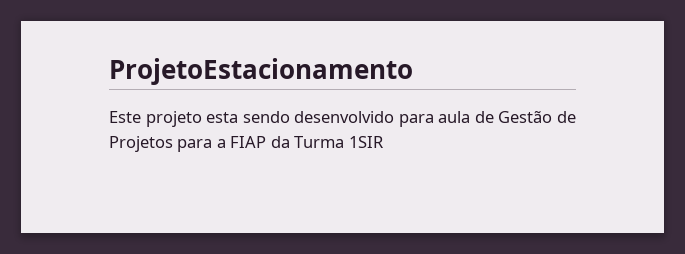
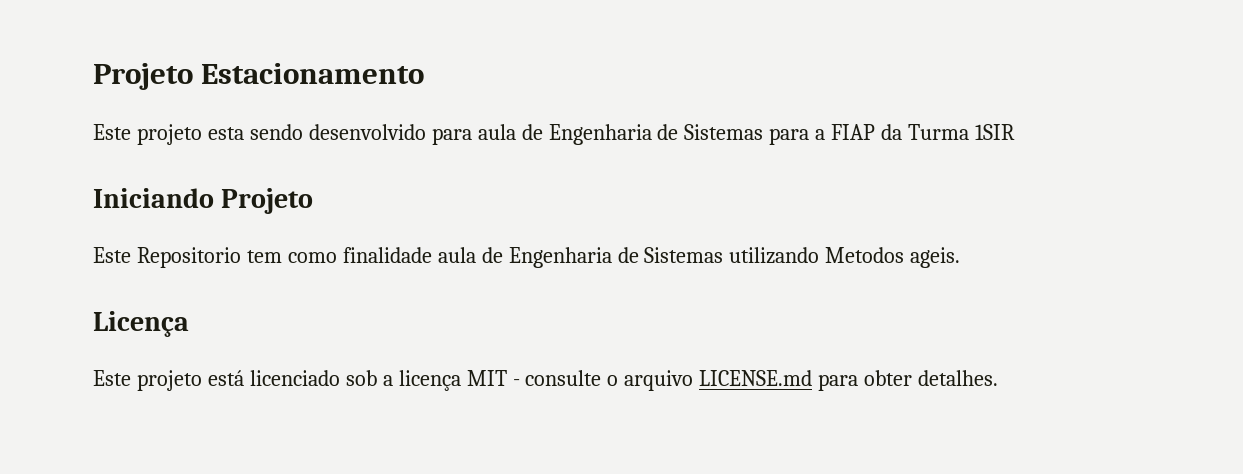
[109,58,413,85] ProjetoEstacionamento -> [93,63,425,90] Projeto Estacionamento
[498,110,576,123] [109,136,173,152] Gestão de Projetos -> [548,124,764,145] Engenharia de Sistemas
(384, 142) none -> [93,188,314,214] [93,247,961,268] [93,311,189,337] [93,370,999,391] // Iniciando Projeto // Este Repositorio tem como finalidade aula de Engenharia de Sistemas utilizando Metodos ageis. // Licença // Este projeto está licenciado sob a licença MIT - consulte o arquivo LICENSE.md para obter detalhes.

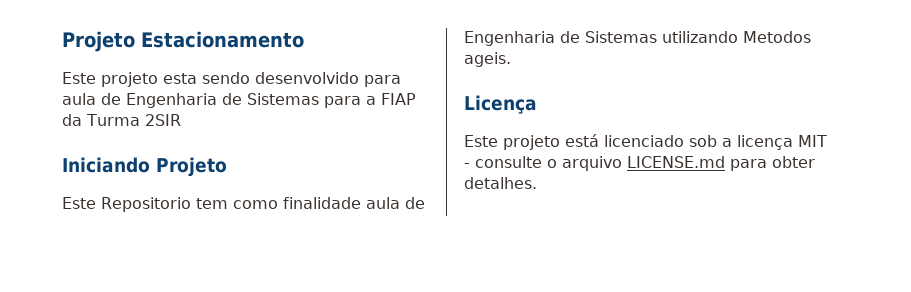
[975,124,1016,140] 1SIR -> [144,114,181,126] 2SIR

